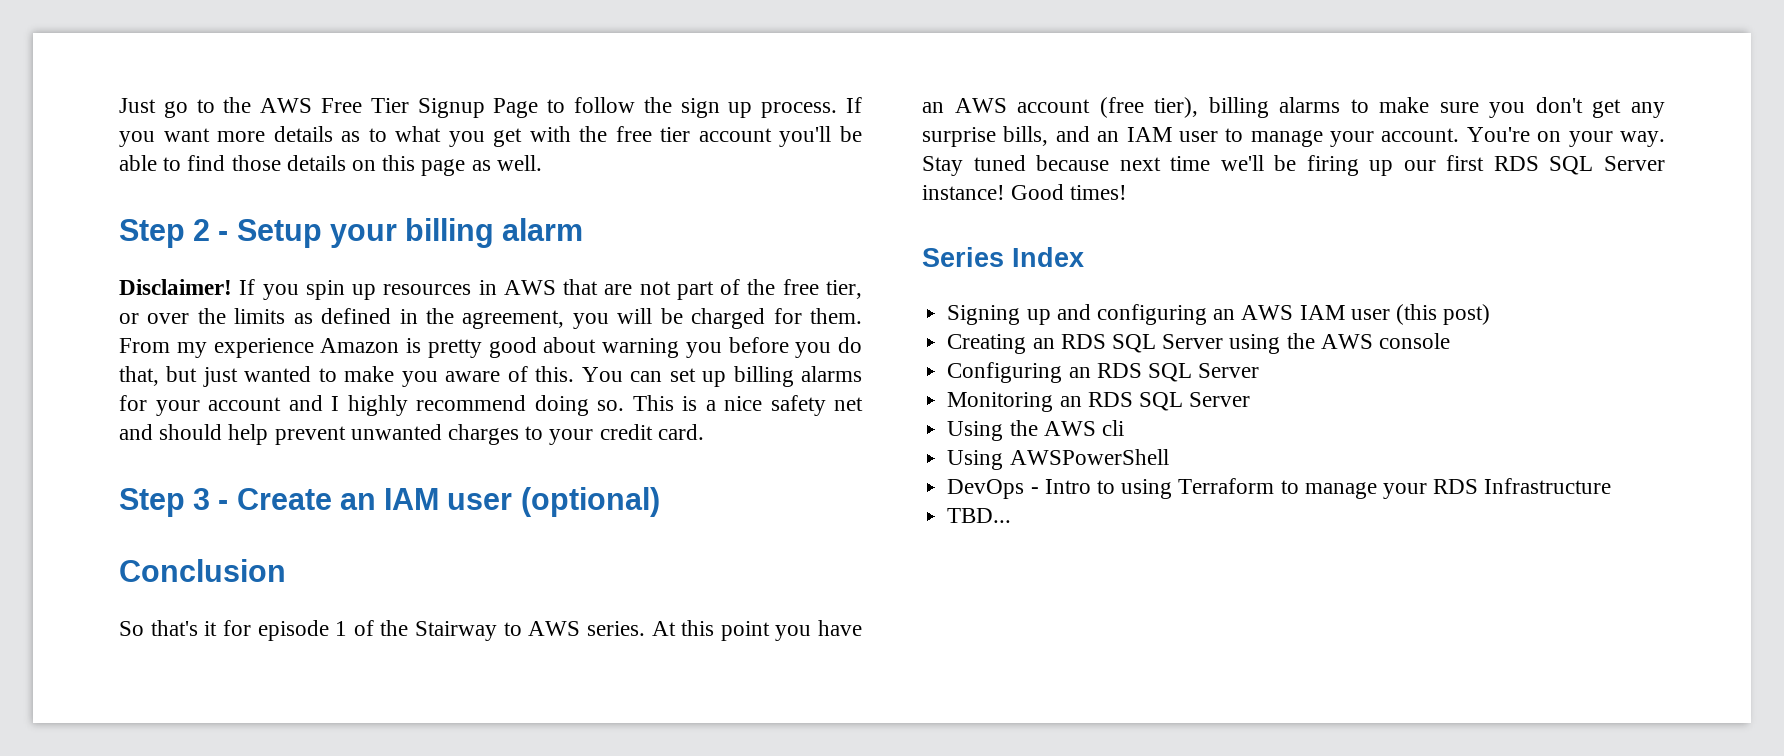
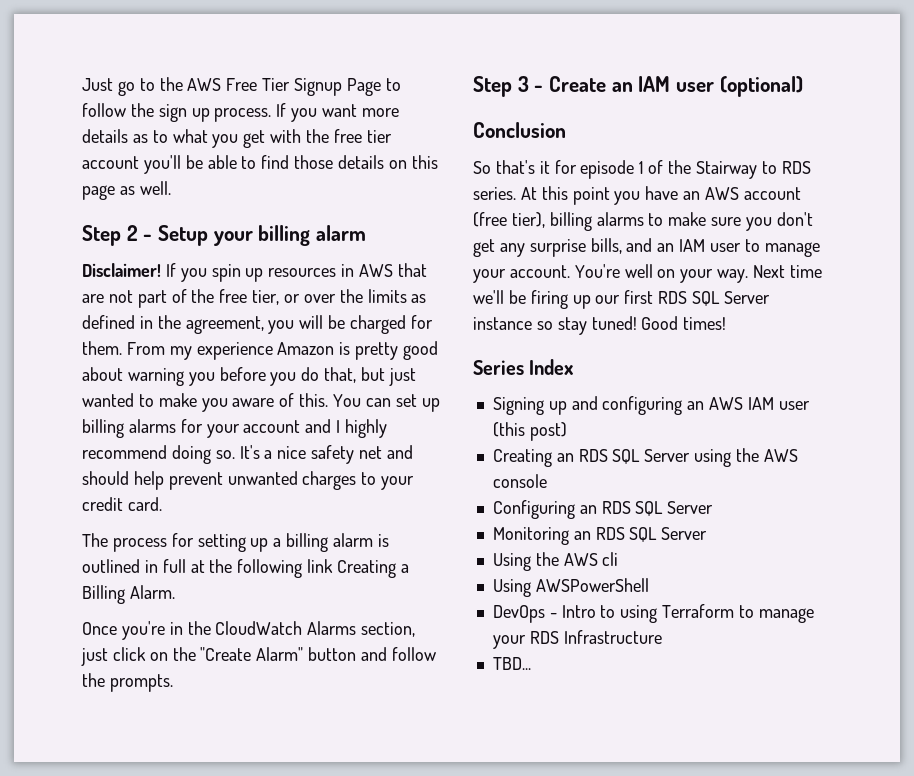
[632,395,697,411] This is -> [239,445,260,459] It's
(704, 432) none -> [82,533,389,552] [82,559,409,578] [82,585,175,604] [82,621,416,640] [81,647,436,666] [82,673,173,692] // The process for setting up a billing alarm is outlined in full at the following link Creating a Billing Alarm. // Once you're in the CloudWatch Alarms section, just click on the "Create Alarm" button and follow the prompts.
[528,621,581,636] AWS -> [781,161,811,174] RDS
(1530, 134) none -> [624,264,653,278] well
[922,155,1161,176] Stay tuned because next -> [753,265,786,278] Next
[922,185,1005,200] instance! -> [473,316,637,335] instance so stay tuned!

